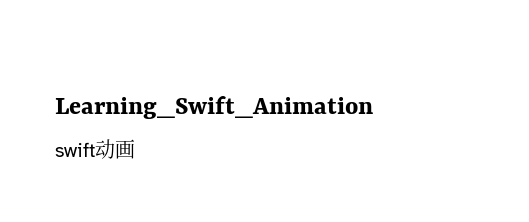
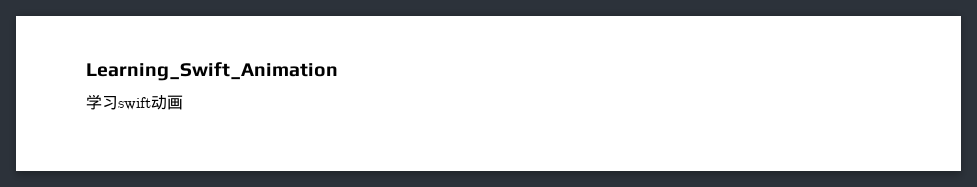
(373, 107) none -> [86,94,118,110] 学习

